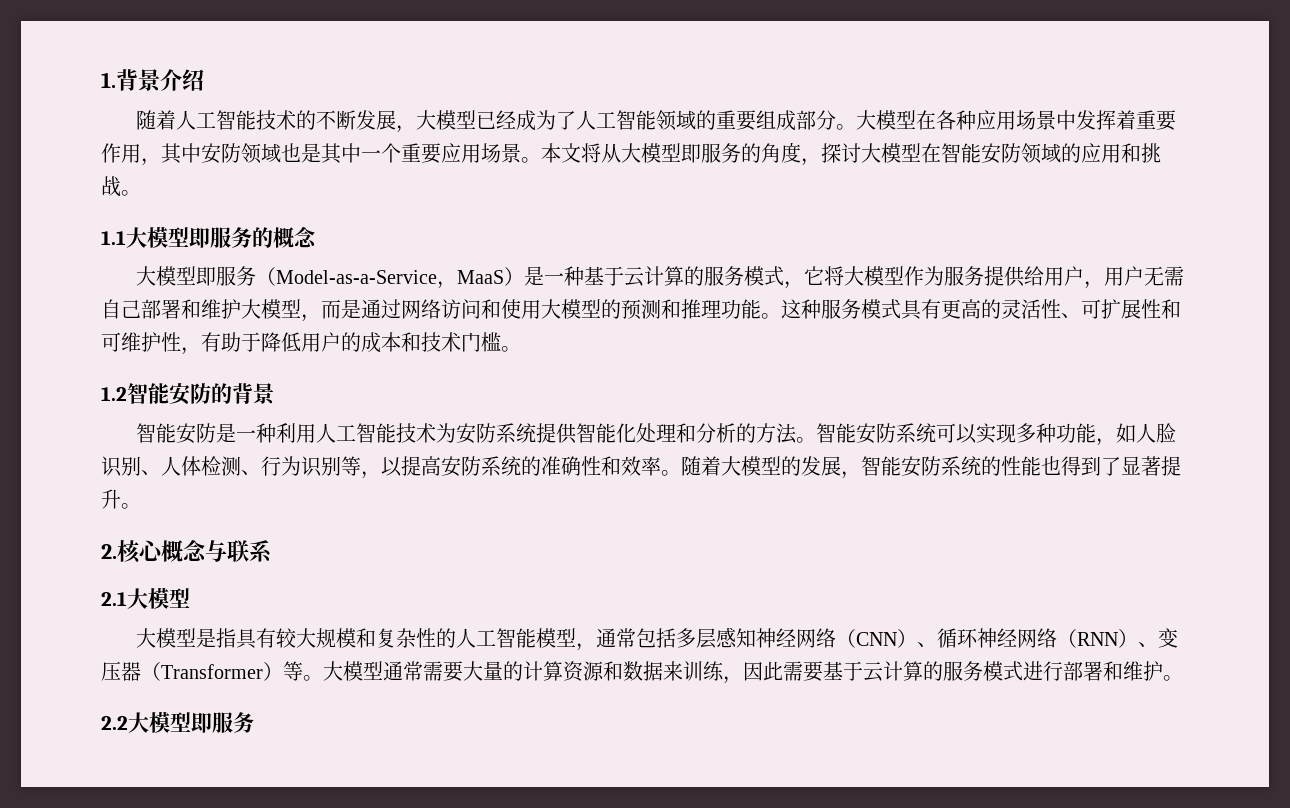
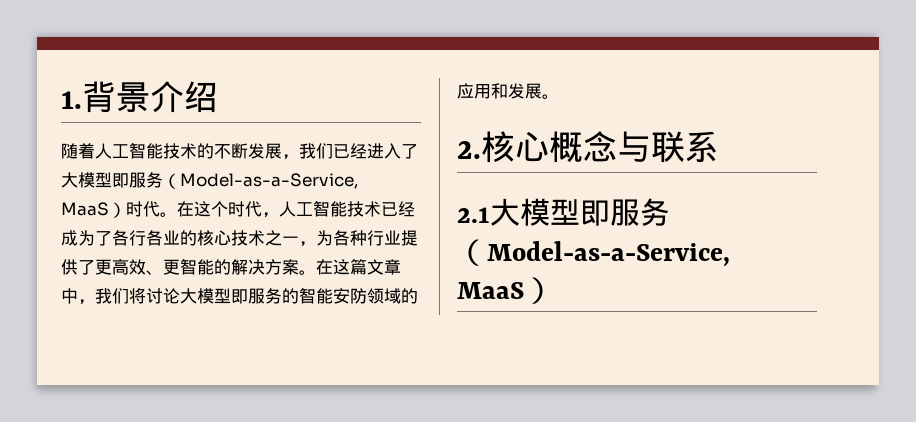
[416,110,1177,131] [101,142,941,166] 大模型已经成为了人工智能领域的重要组成部分。大模型在各种应用场景中发挥着重要作用，其中安防领域也是其中一个重要应用场景。本文将从大模型即服务的角度，探讨大模型在 -> [299,143,418,159] [61,172,358,189] [61,200,415,218] [61,230,418,247] [61,258,401,275] [61,288,299,305] 我们已经进入了大模型即服务（Model-as-a-Service, MaaS）时代。在这个时代，人工智能技术已经成为了各行各业的核心技术之一，为各种行业提供了更高效、更智能的解决方案。在这篇文章中，我们将讨论大模型即服务的
[1141,143,1161,163] [101,176,141,197] [101,226,317,248] [136,266,1185,289] [101,299,1181,322] [101,332,521,355] [101,383,275,405] [136,423,1177,446] [101,456,1181,479] [101,489,121,509] 挑战。 // 1.1大模型即服务的概念 // 大模型即服务（Model-as-a-Service，MaaS）是一种基于云计算的服务模式，它将大模型作为服务提供给用户，用户无需自己部署和维护大模型，而是通过网络访问和使用大模型的预测和推理功能。这种服务模式具有更高的灵活性、可扩展性和可维护性，有助于降低用户的成本和技术门槛。 // 1.2智能安防的背景 // 智能安防是一种利用人工智能技术为安防系统提供智能化处理和分析的方法。智能安防系统可以实现多种功能，如人脸识别、人体检测、行为识别等，以提高安防系统的准确性和效率。随着大模型的发展，智能安防系统的性能也得到了显著提升 -> [508,83,542,99] 发展
[136,627,1179,651] [101,661,1183,684] [101,712,254,733] // 大模型是指具有较大规模和复杂性的人工智能模型，通常包括多层感知神经网络（CNN）、循环神经网络（RNN）、变压器（Transformer）等。大模型通常需要大量的计算资源和数据来训练，因此需要基于云计算的服务模式进行部署和维护。 // 2.2大模型即服务 -> [580,198,670,226] [457,239,730,267] [457,277,554,304] 即服务（Model-as-a-Service, MaaS）

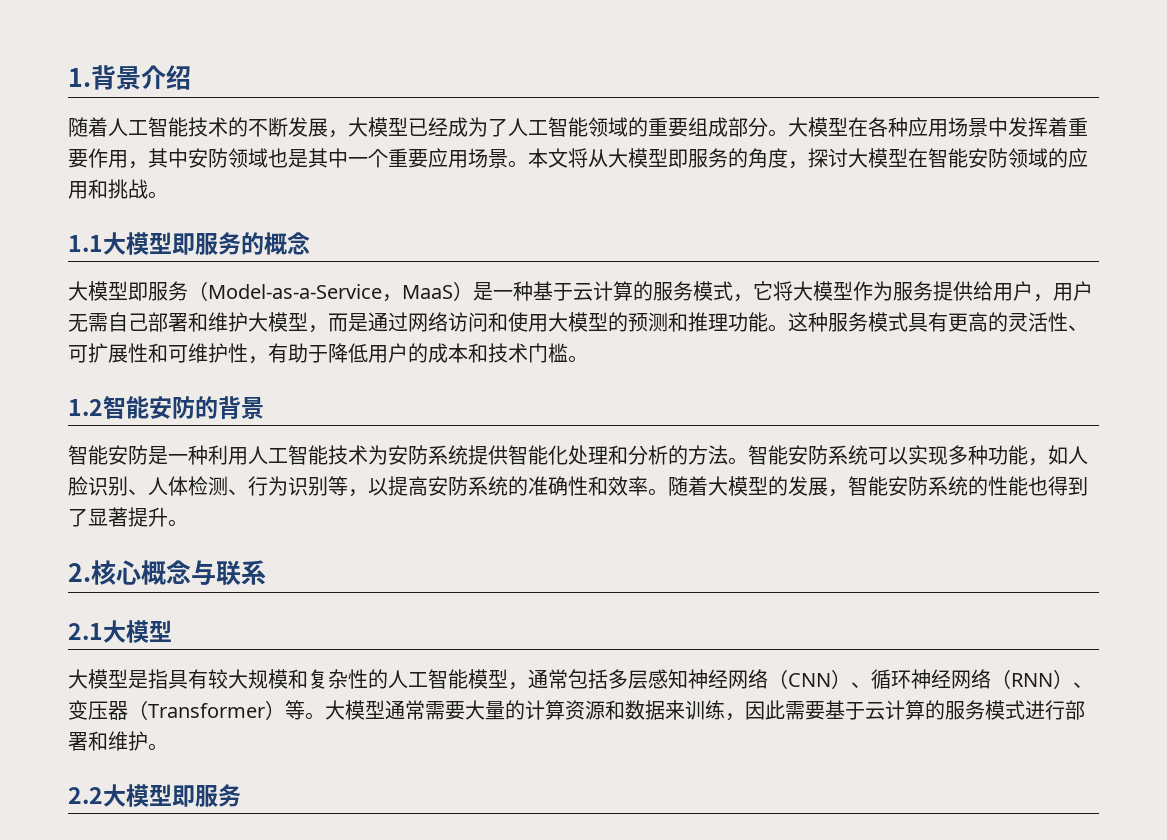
[299,143,418,159] [61,172,358,189] [61,200,415,218] [61,230,418,247] [61,258,401,275] [61,288,299,305] 我们已经进入了大模型即服务（Model-as-a-Service, MaaS）时代。在这个时代，人工智能技术已经成为了各行各业的核心技术之一，为各种行业提供了更高效、更智能的解决方案。在这篇文章中，我们将讨论大模型即服务的 -> [348,117,1088,137] [68,148,928,169] 大模型已经成为了人工智能领域的重要组成部分。大模型在各种应用场景中发挥着重要作用，其中安防领域也是其中一个重要应用场景。本文将从大模型即服务的角度，探讨大模型在
[508,83,542,99] 发展 -> [108,179,168,199] [68,232,310,255] [68,281,1093,302] [68,312,1088,333] [68,343,588,364] [68,396,264,420] [68,445,1088,466] [68,476,1088,497] [68,507,168,527] 挑战。 // 1.1大模型即服务的概念 // 大模型即服务（Model-as-a-Service，MaaS）是一种基于云计算的服务模式，它将大模型作为服务提供给用户，用户无需自己部署和维护大模型，而是通过网络访问和使用大模型的预测和推理功能。这种服务模式具有更高的灵活性、可扩展性和可维护性，有助于降低用户的成本和技术门槛。 // 1.2智能安防的背景 // 智能安防是一种利用人工智能技术为安防系统提供智能化处理和分析的方法。智能安防系统可以实现多种功能，如人脸识别、人体检测、行为识别等，以提高安防系统的准确性和效率。随着大模型的发展，智能安防系统的性能也得到了显著提升
[580,198,670,226] [457,239,730,267] [457,277,554,304] 即服务（Model-as-a-Service, MaaS） -> [68,669,1093,690] [68,700,1085,721] [68,731,168,751] [68,784,241,807] // 大模型是指具有较大规模和复杂性的人工智能模型，通常包括多层感知神经网络（CNN）、循环神经网络（RNN）、变压器（Transformer）等。大模型通常需要大量的计算资源和数据来训练，因此需要基于云计算的服务模式进行部署和维护。 // 2.2大模型即服务

